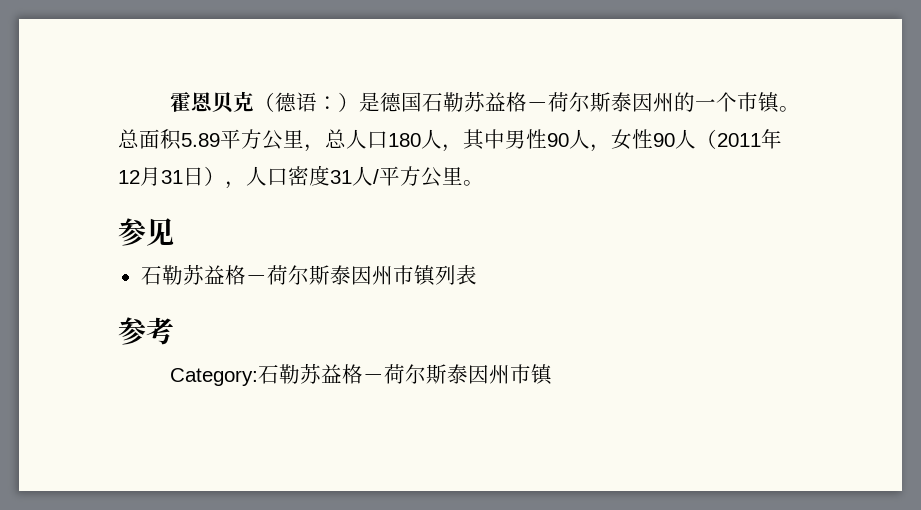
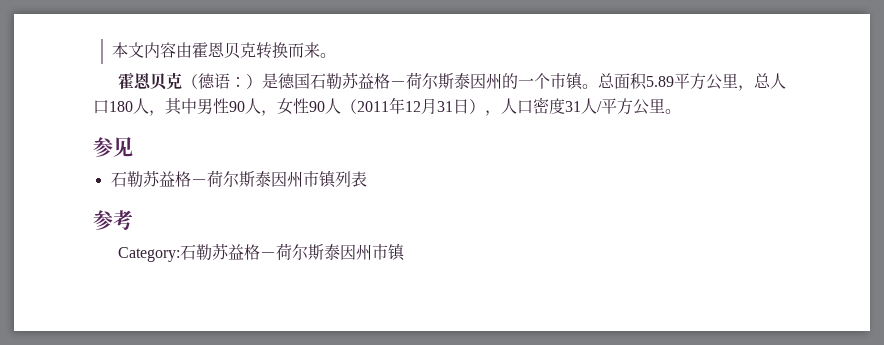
(170, 101) none -> [111,42,336,59] 本文内容由霍恩贝克转换而来。 //

